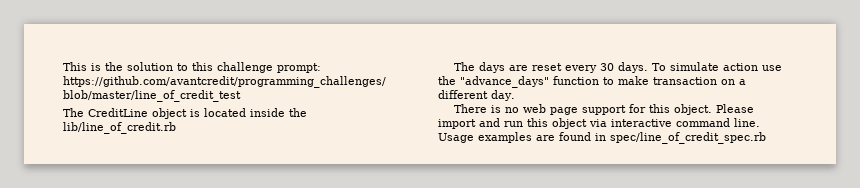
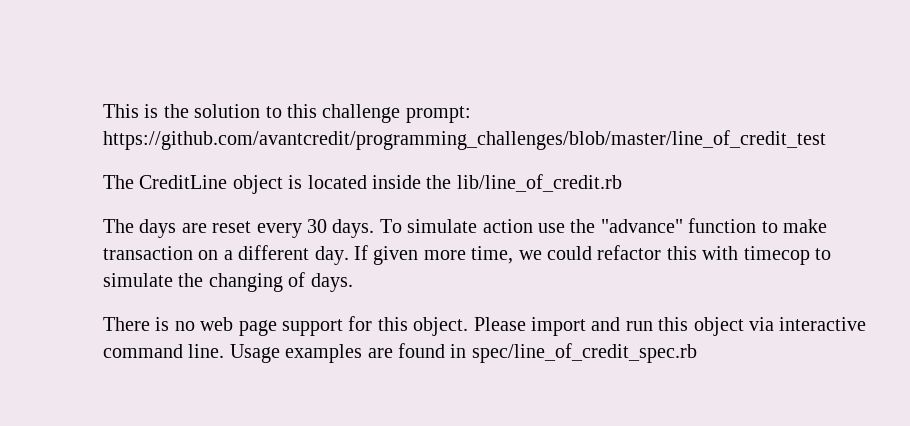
[460,76,549,88] "advance_days" -> [600,219,683,233] "advance"
(515, 95) none -> [354,245,831,265] [103,272,353,292] If given more time, we could refactor this with timecop to simulate the changing of days.

